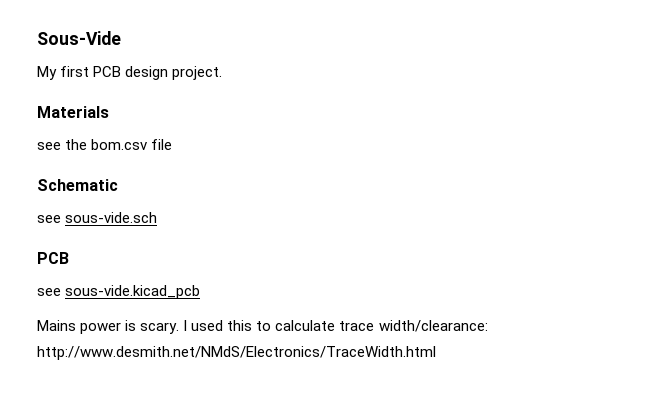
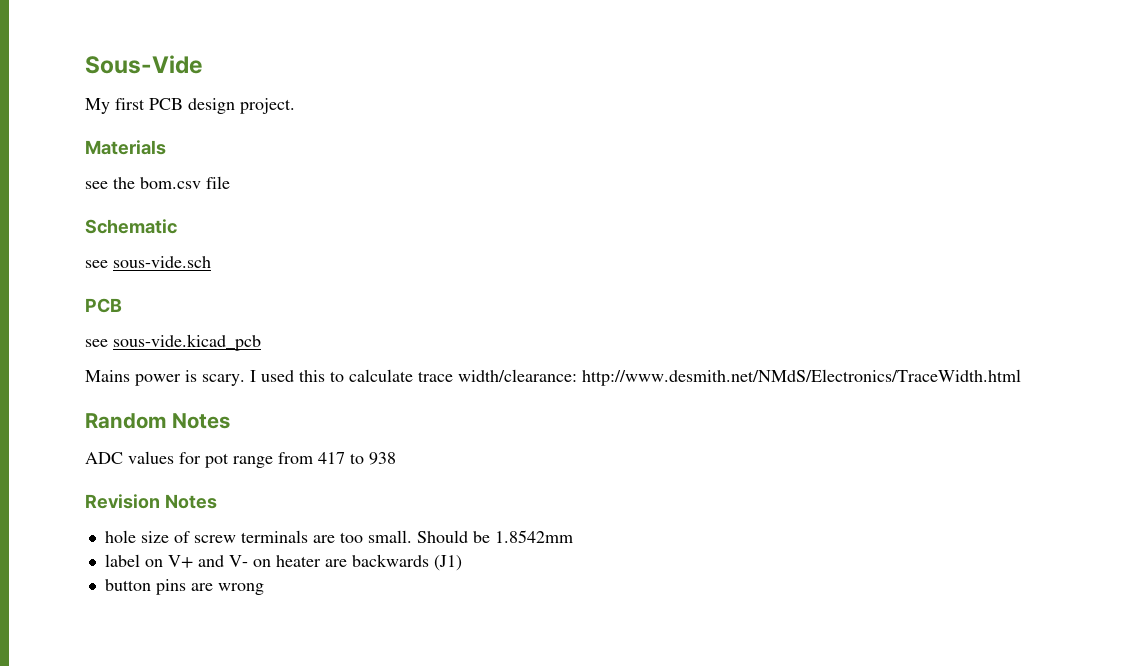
(436, 353) none -> [85,413,230,429] [85,451,396,468] [85,494,217,509] [104,530,573,543] [104,554,462,571] [104,579,264,595] // Random Notes // ADC values for pot range from 417 to 938 // Revision Notes // hole size of screw terminals are too small. Should be 1.8542mm // label on V+ and V- on heater are backwards (J1) // button pins are wrong

